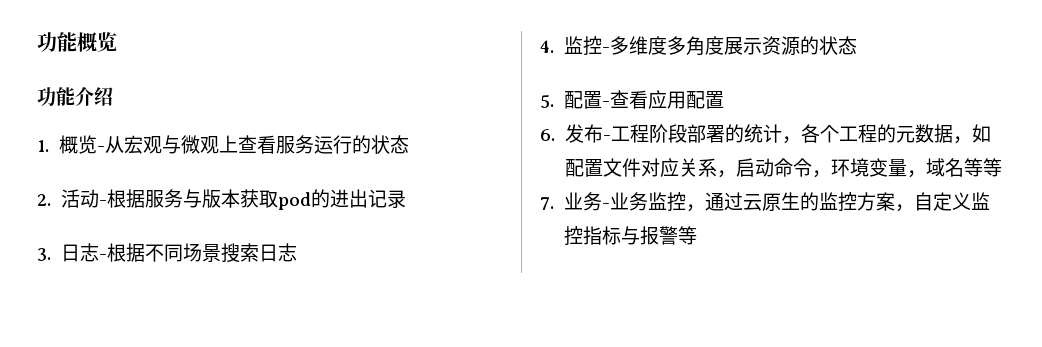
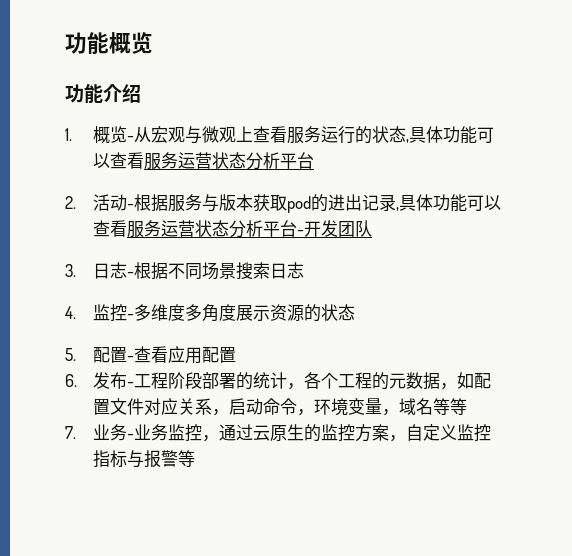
(409, 144) none -> [406,126,495,144] [93,152,315,170] ,具体功能可以查看服务运营状态分析平台
(406, 199) none -> [396,194,502,212] [93,220,373,238] ,具体功能可以查看服务运营状态分析平台-开发团队

